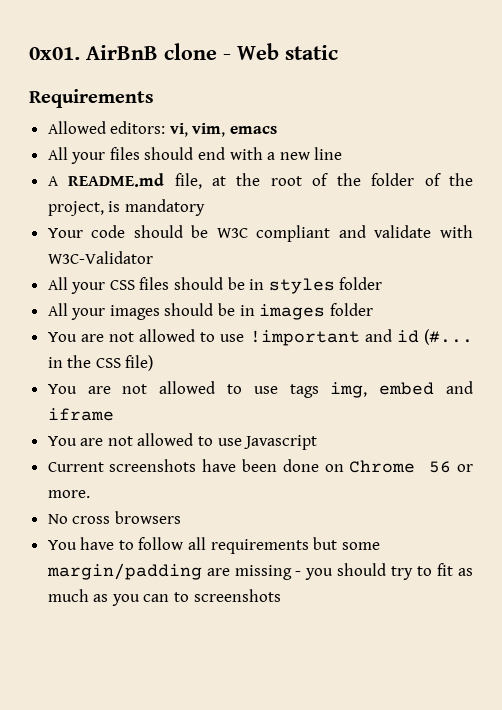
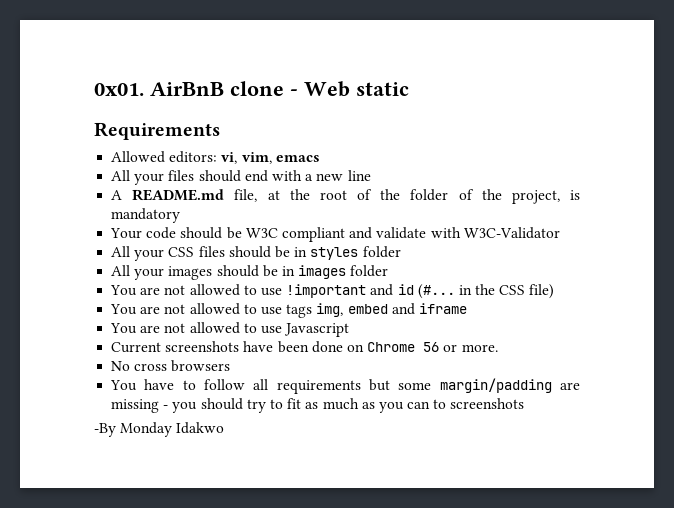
(281, 595) none -> [94,422,225,437] // -By Monday Idakwo

